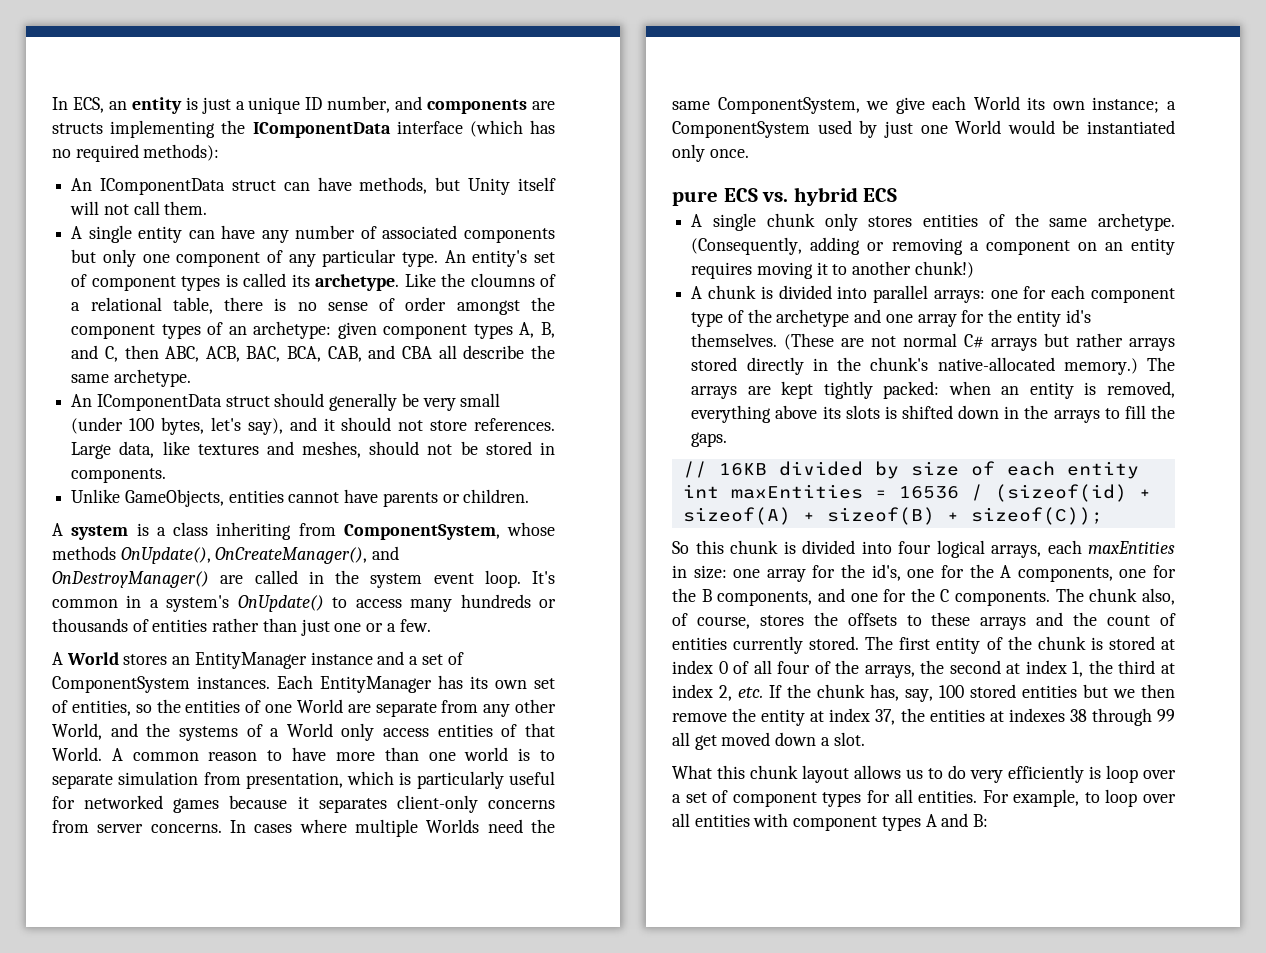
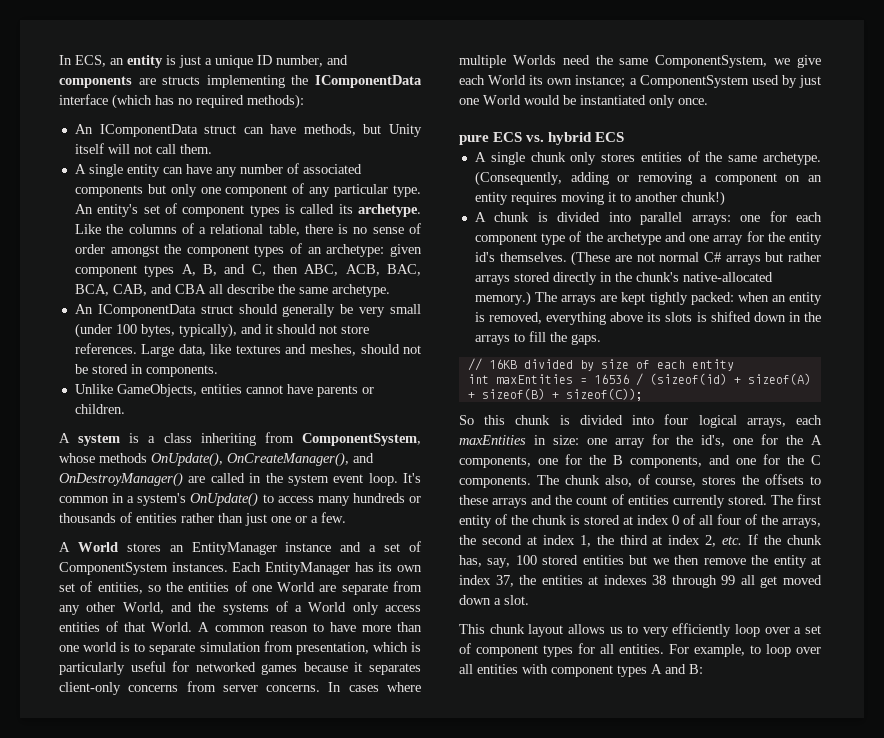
[470,273,535,287] cloumns -> [128,224,177,234] columns
[210,417,283,435] let's say), -> [178,323,237,338] typically),
[672,765,745,779] What this -> [459,624,485,634] This
[948,765,966,779] do -> (639, 629) none
[1089,766,1101,779] is -> (732, 630) none

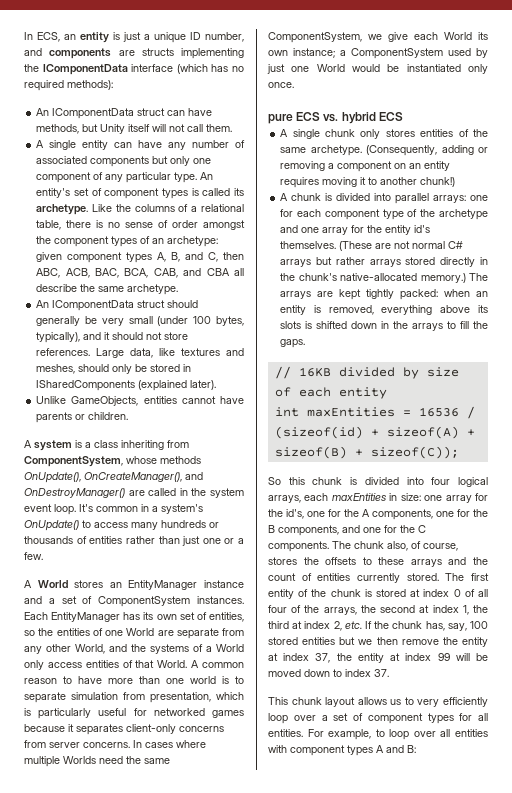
[403,345,421,354] not -> [112,364,133,374] only
[145,365,218,377] components. -> [36,380,217,391] ISharedComponents (explained later).
[541,575,822,588] [459,595,529,605] entities at indexes 38 through 99 all get moved down a slot. -> [357,653,489,663] [268,669,389,677] entity at index 99 will be moved down to index 37.

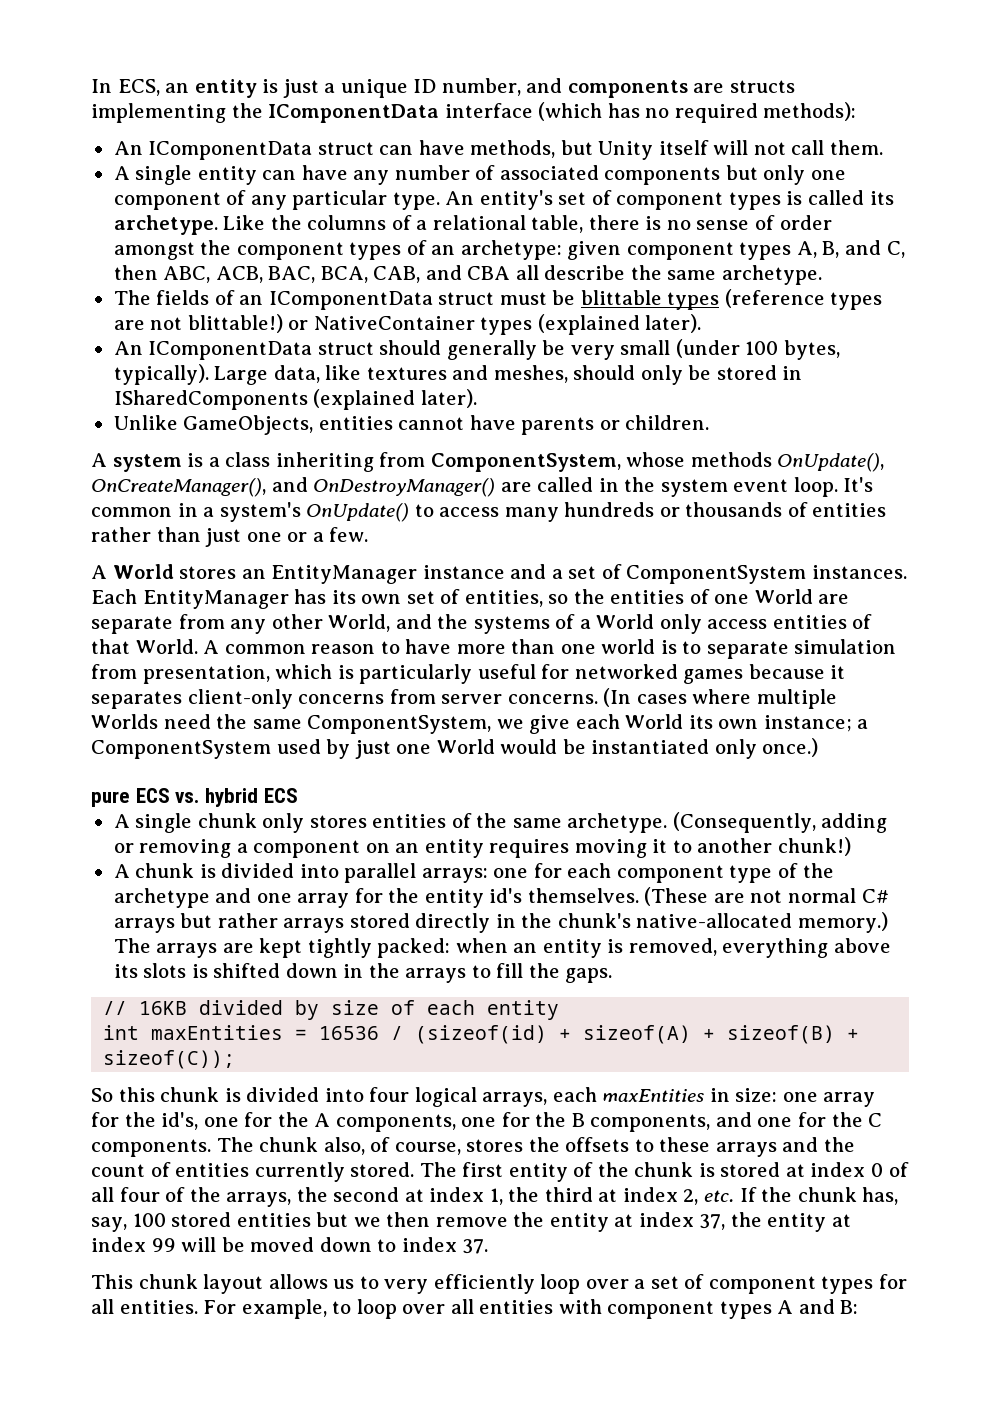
(179, 289) none -> [113,289,883,310] [113,314,702,335] // The fields of an IComponentData struct must be blittable types (reference types are not blittable!) or NativeContainer types (explained later).
[36,332,189,343] [36,348,91,356] typically), and it should not store references. -> [113,364,209,385] typically).
[133,740,142,748] In -> [603,688,632,707] (In
[268,82,294,88] once. -> [762,738,819,757] once.)

